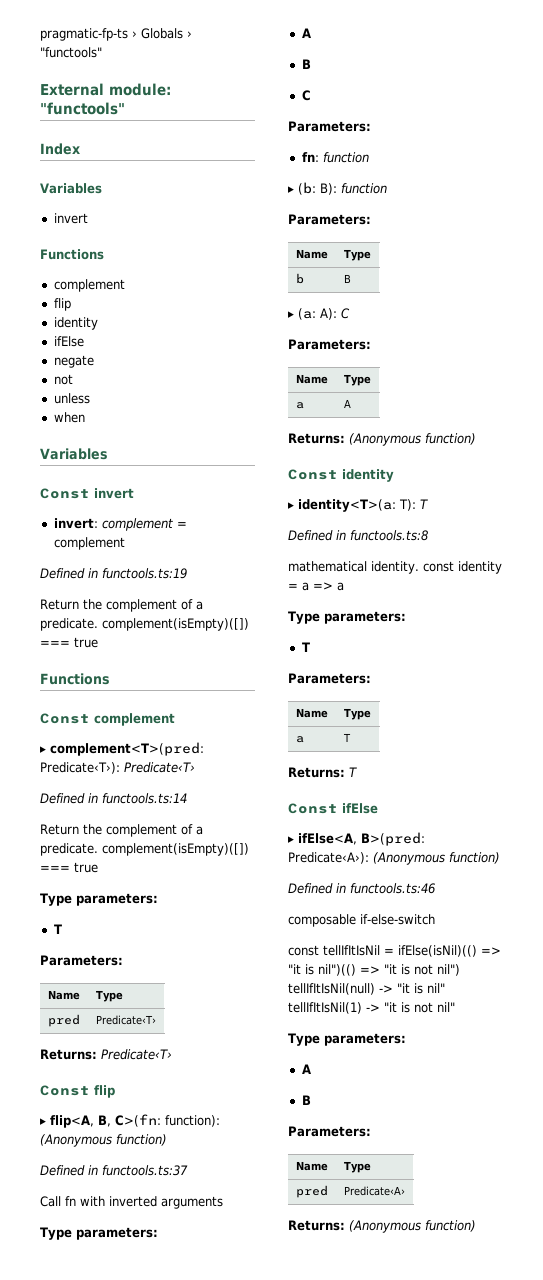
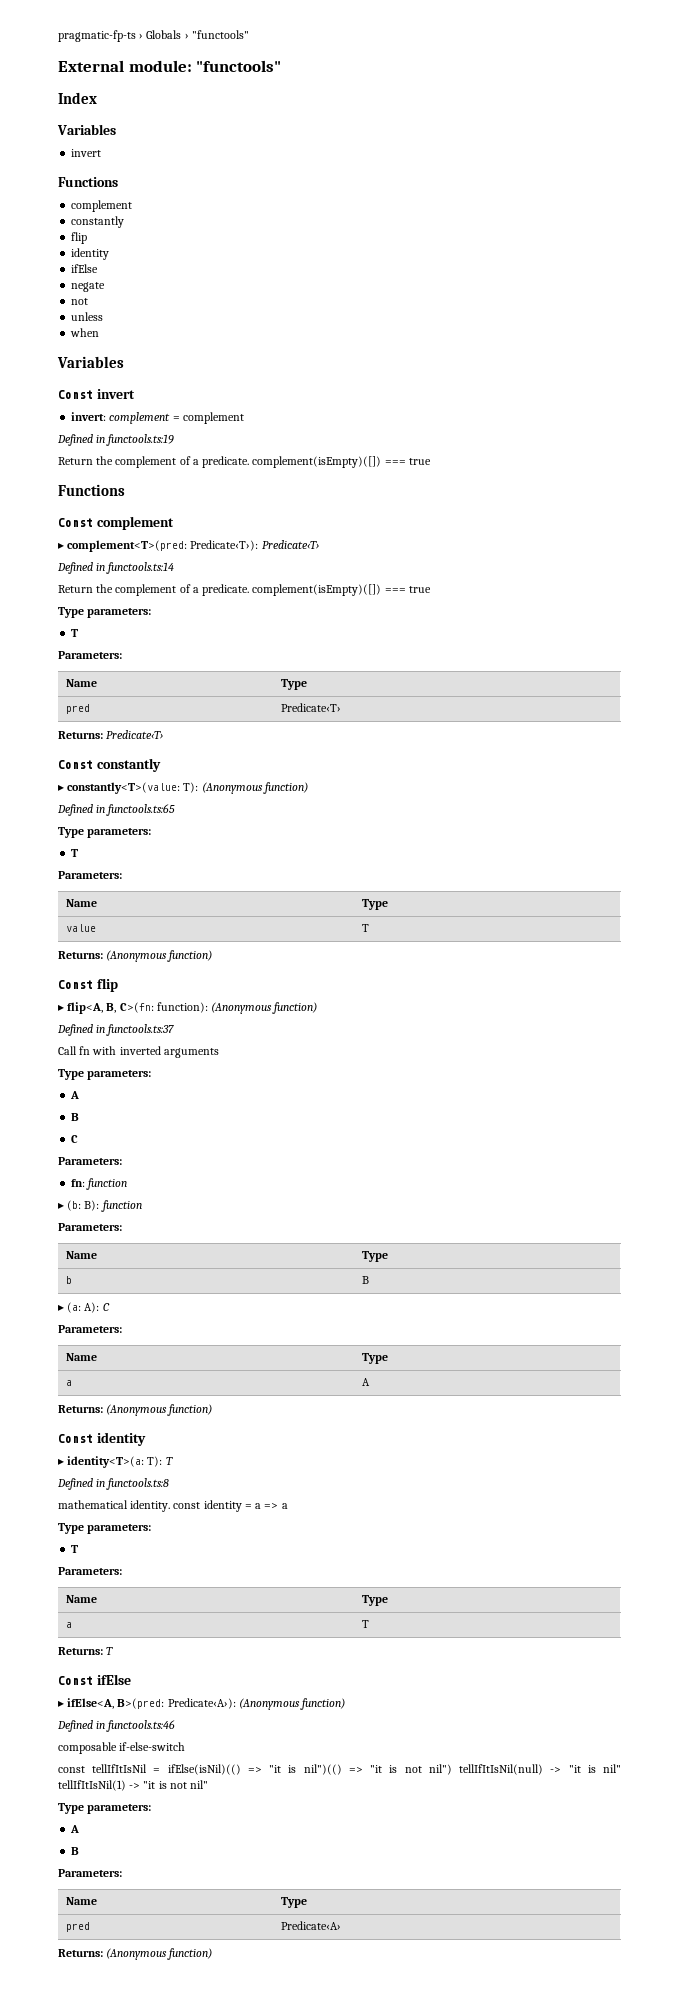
(125, 285) none -> [71,216,125,228] // constantly
(172, 1054) none -> [58,758,161,772] [58,782,308,794] [57,804,176,816] [58,827,152,838] [71,849,79,857] [58,871,122,879] [65,899,97,907] [361,899,388,910] [65,924,96,932] [361,924,369,932] [58,950,213,962] // Const constantly // ▸ constantly<T>(value: T): (Anonymous function) // Defined in functools.ts:65 // Type parameters: // T // Parameters: // Name | Type // value | T // Returns: (Anonymous function)

